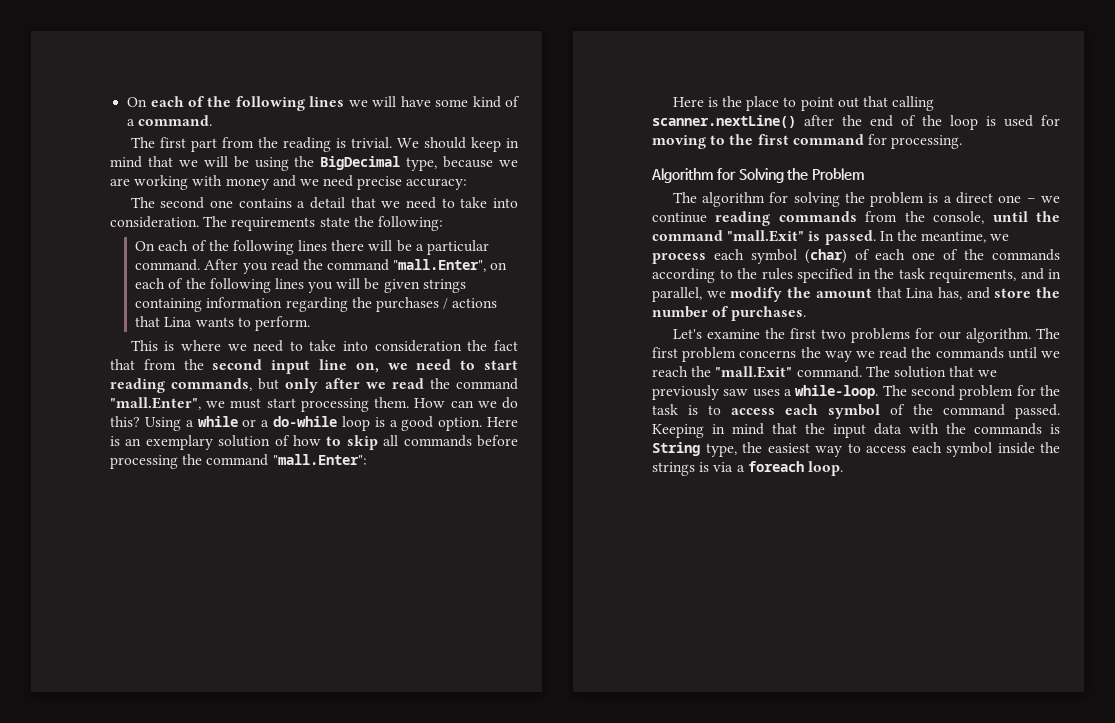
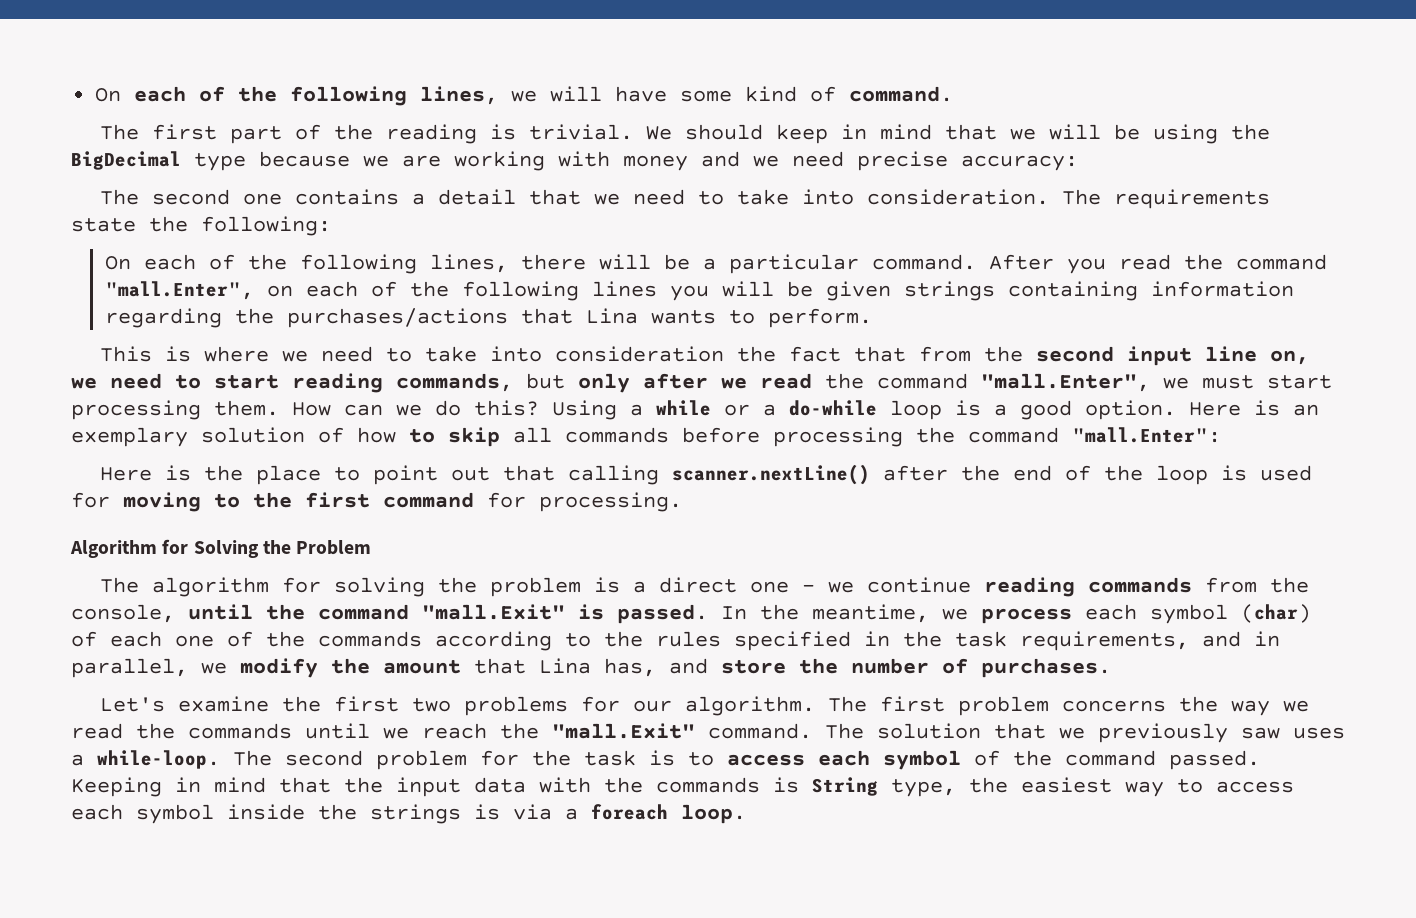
[127,96,345,111] On each of the following lines -> [95,86,499,106] On each of the following lines,
[127,119,136,126] a -> (837, 94) none
[221,137,254,148] from -> [294,124,321,140] of
[406,157,438,171] type, -> [194,153,246,171] type
[298,240,328,251] lines -> [430,254,509,273] lines,
[375,297,498,312] purchases / actions -> [287,308,509,328] purchases/actions

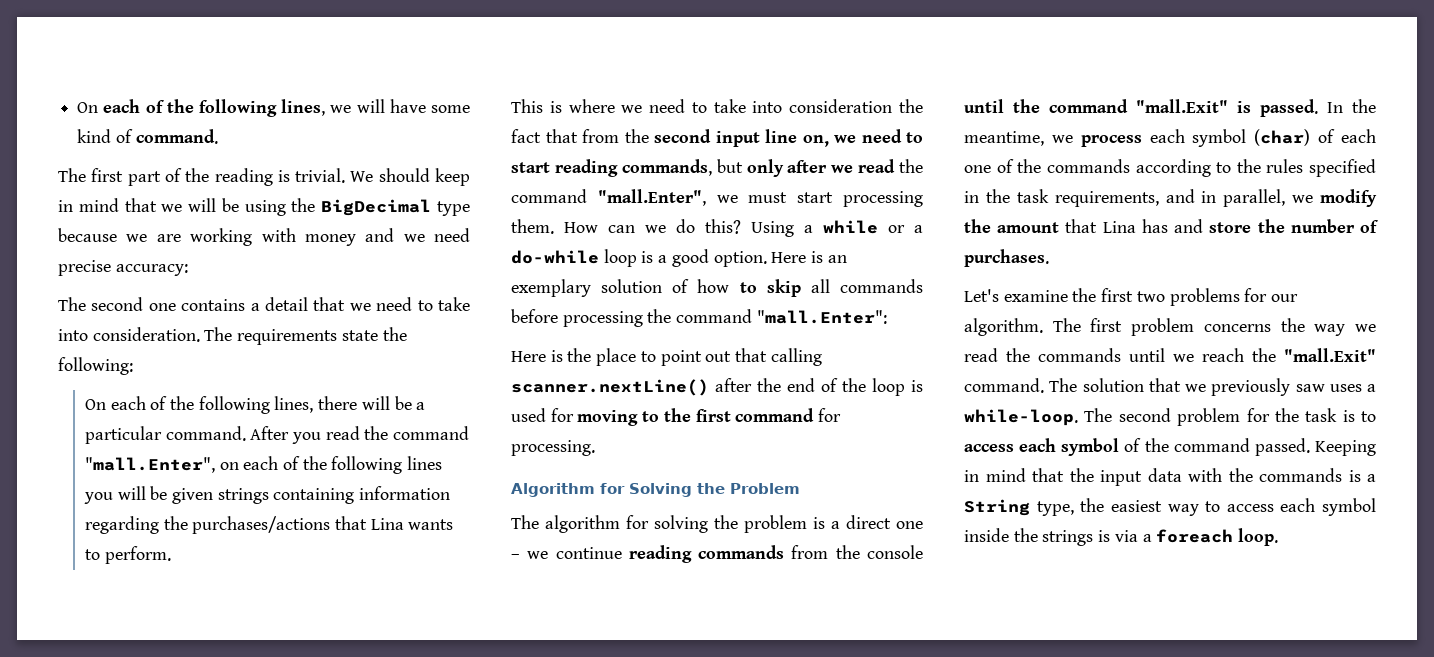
[71,604,175,623] console, -> [867,545,923,559] console
[604,658,656,677] has, -> [1141,219,1168,233] has
(799, 785) none -> [1367,474,1376,482] a

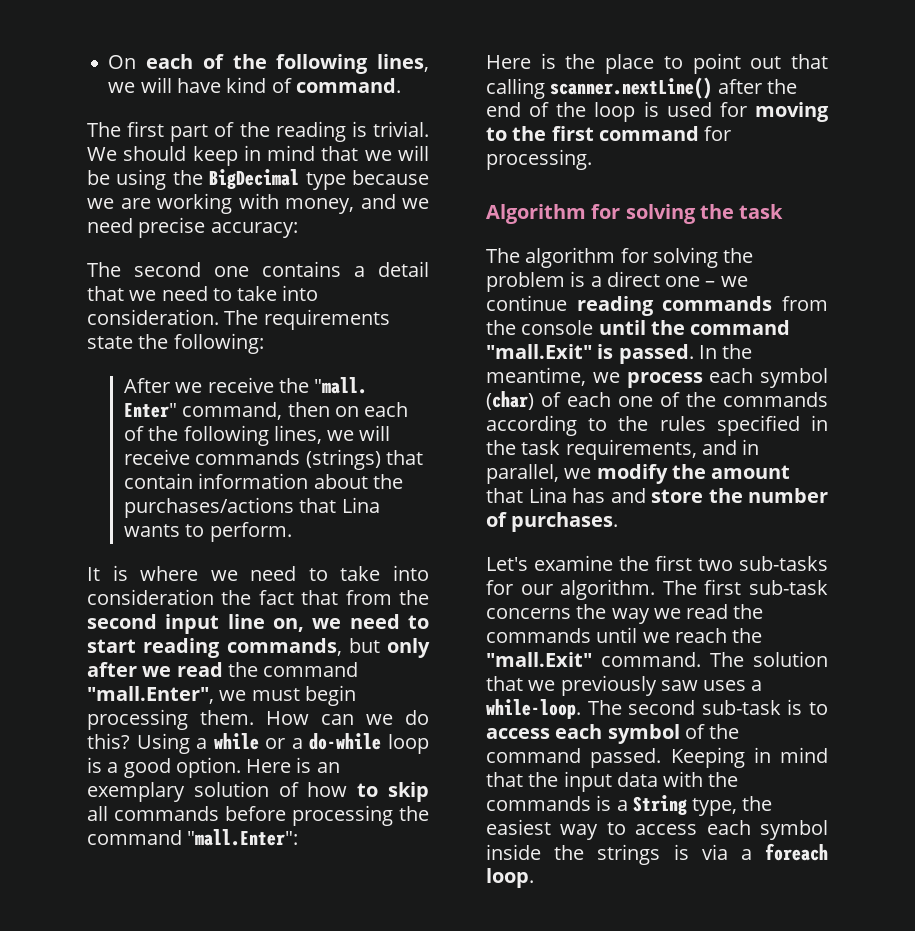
[431,105,471,113] some -> (221, 85) none
[304,234,356,246] money -> [285,198,355,214] money,
[84,396,426,414] [84,426,470,444] [84,456,443,474] [83,486,451,504] [84,516,159,534] On each of the following lines, there will be a particular command. After you read the command "mall.Enter", on each of the following lines you will be given strings containing information regarding -> [124,377,368,394] [124,402,409,420] [124,425,391,446] [124,449,423,470] [124,473,368,489] After we receive the "mall. Enter" command, then on each of the following lines, we will receive commands (strings) that contain information about
[511,99,543,113] This -> [87,567,100,581] It
[797,192,834,203] start -> [304,685,356,706] begin
[629,483,800,497] Solving the Problem -> [625,204,784,224] solving the task
[1169,288,1240,306] problems -> [739,556,828,571] sub-tasks
[1131,318,1195,336] problem -> [749,580,828,595] sub-task
[1177,408,1338,426] problem for the task -> [701,700,781,715] sub-task

